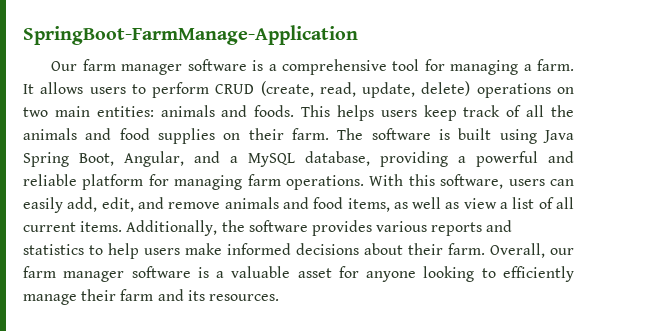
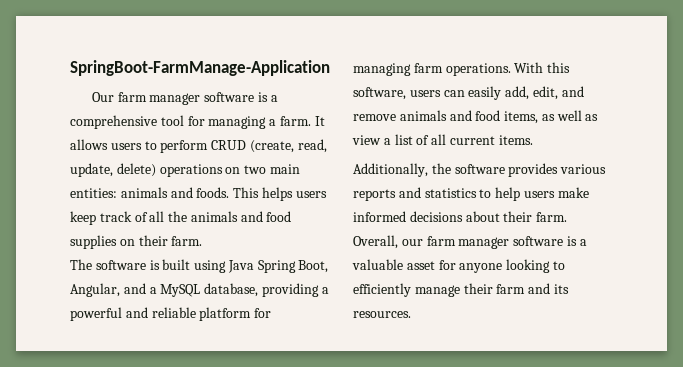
(329, 134) none -> (203, 241) //
(123, 226) none -> (533, 140) //

